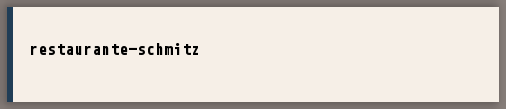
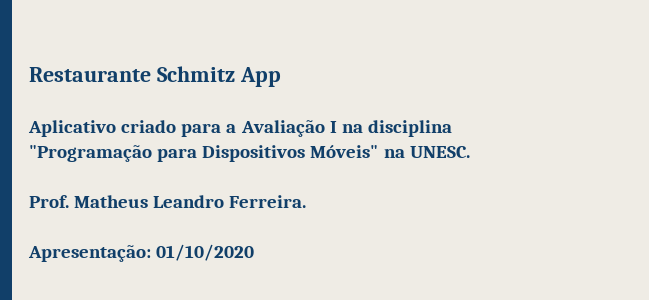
[29,43,200,55] restaurante-schmitz -> [29,66,281,87] [28,120,452,137] [29,145,470,162] [29,195,307,208] [28,244,255,262] Restaurante Schmitz App // Aplicativo criado para a Avaliação I na disciplina "Programação para Dispositivos Móveis" na UNESC. // Prof. Matheus Leandro Ferreira. // Apresentação: 01/10/2020

